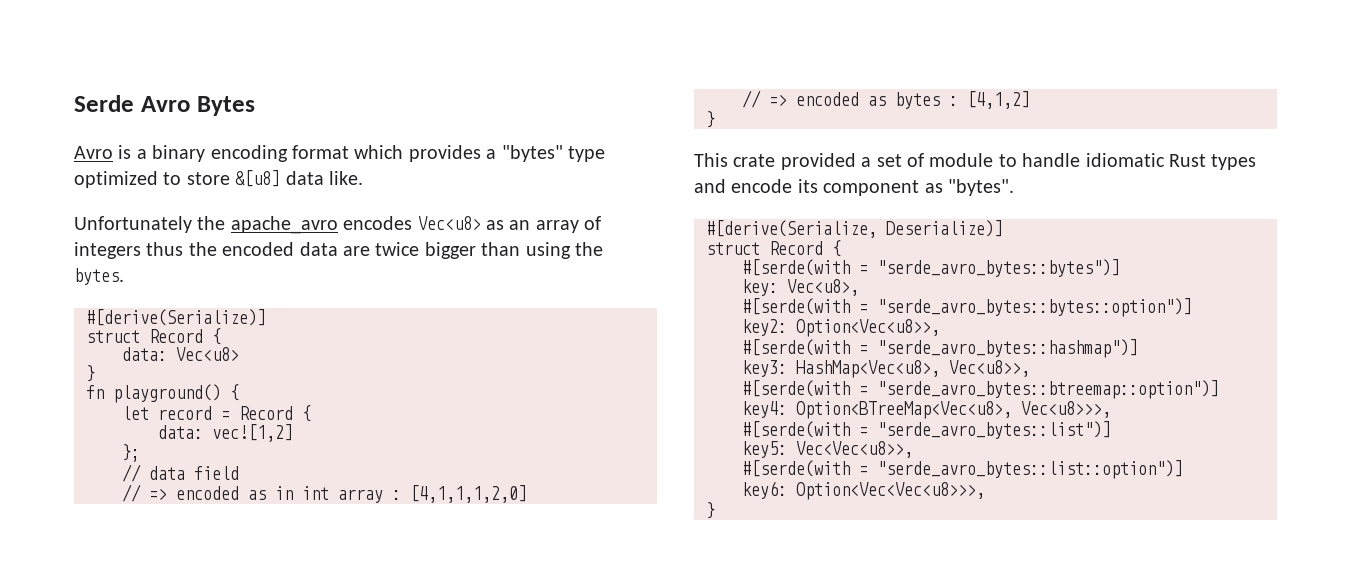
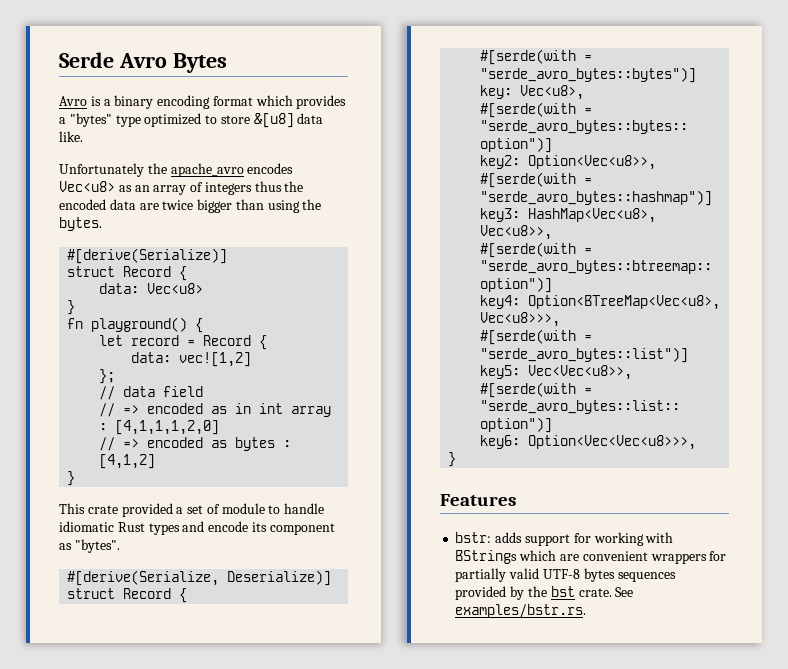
(715, 510) none -> [440,494,516,506] [455,532,674,546] [455,550,727,564] [455,568,676,582] [455,586,634,600] [455,604,587,618] // Features // bstr: adds support for working with BStrings which are convenient wrappers for partially valid UTF-8 bytes sequences provided by the bst crate. See examples/bstr.rs.

